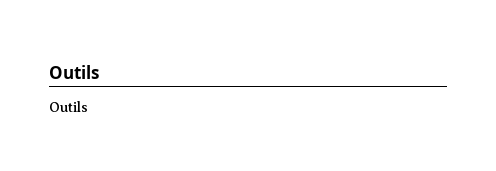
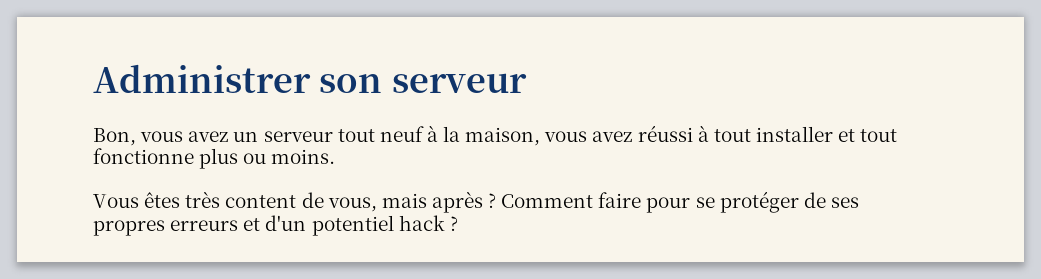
[49,65,99,79] [49,101,88,112] Outils // Outils -> [93,64,527,93] [93,125,898,146] [93,148,336,169] [93,191,859,213] [93,215,458,236] Administrer son serveur // Bon, vous avez un serveur tout neuf à la maison, vous avez réussi à tout installer et tout fonctionne plus ou moins. // Vous êtes très content de vous, mais après ? Comment faire pour se protéger de ses propres erreurs et d'un potentiel hack ?

